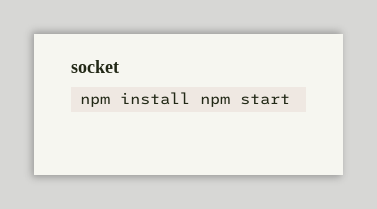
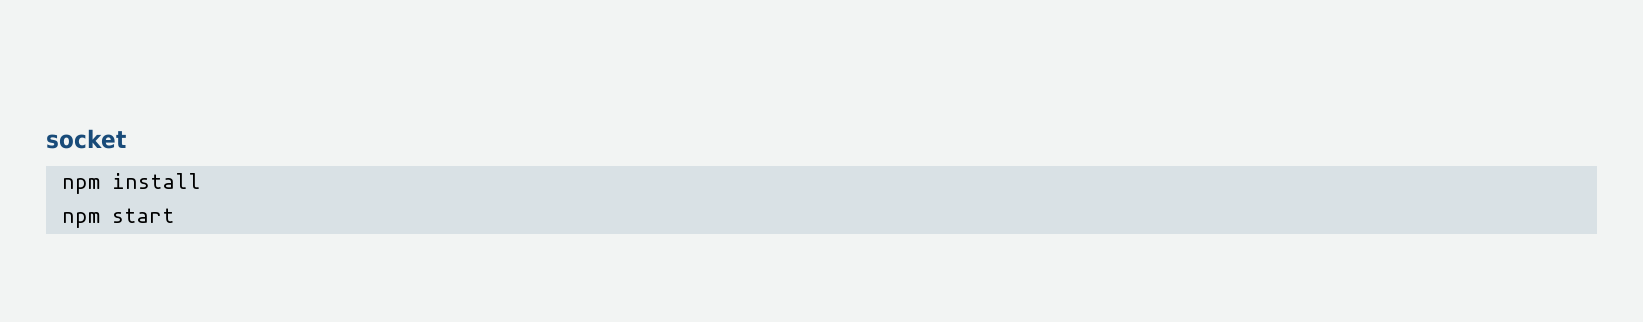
(190, 98) none -> (201, 181) //

